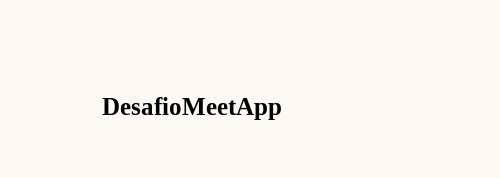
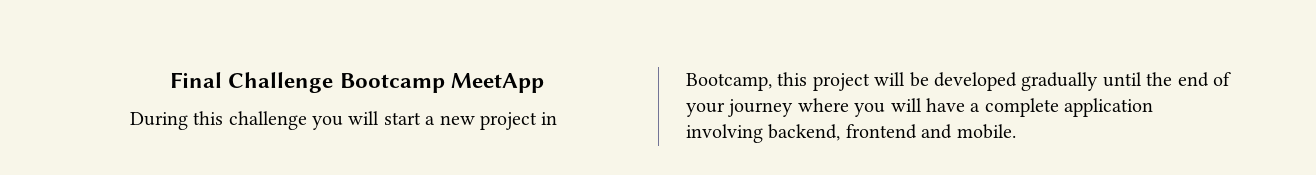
[102,97,282,120] DesafioMeetApp -> [170,72,544,93] [129,111,558,130] [686,72,1231,91] [686,98,1154,117] [686,124,1016,143] Final Challenge Bootcamp MeetApp // During this challenge you will start a new project in Bootcamp, this project will be developed gradually until the end of your journey where you will have a complete application involving backend, frontend and mobile.

